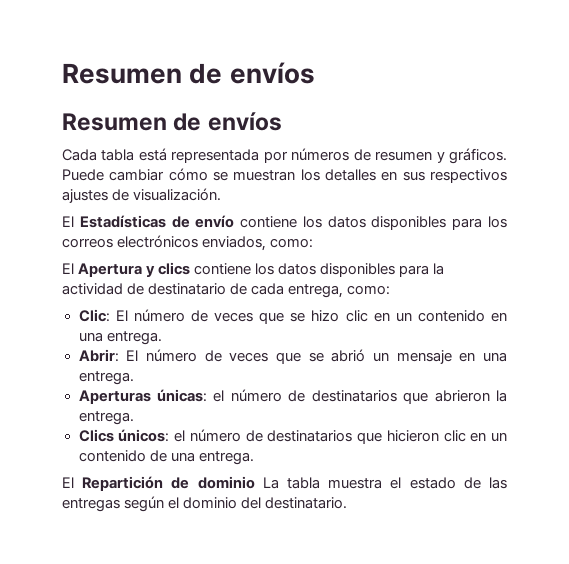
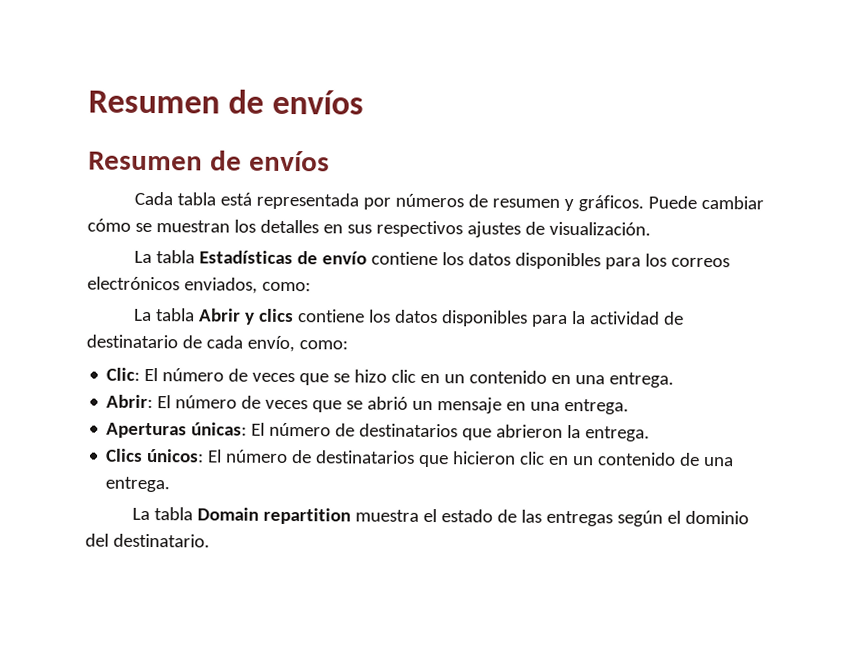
[62,216,74,227] El -> [134,250,196,264] La tabla
[62,263,143,277] El Apertura -> [134,308,242,322] La tabla Abrir
[288,284,344,298] entrega, -> [246,335,295,353] envío,
[213,390,225,402] el -> [251,422,266,436] El
[174,430,185,442] el -> [208,449,223,463] El
[62,476,320,491] El Repartición de dominio La tabla -> [132,507,352,525] La tabla Domain repartition

